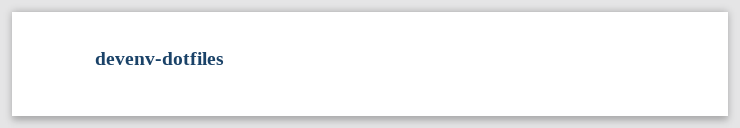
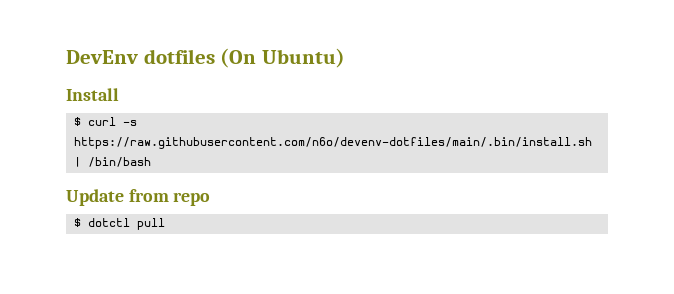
[95,52,224,65] devenv-dotfiles -> [66,48,345,68] [66,88,119,101] [73,117,137,126] [73,137,592,149] [73,157,151,167] [66,189,211,206] [73,218,165,230] DevEnv dotfiles (On Ubuntu) // Install // $ curl -s https://raw.githubusercontent.com/n6o/devenv-dotfiles/main/.bin/install.sh | /bin/bash // Update from repo // $ dotctl pull

